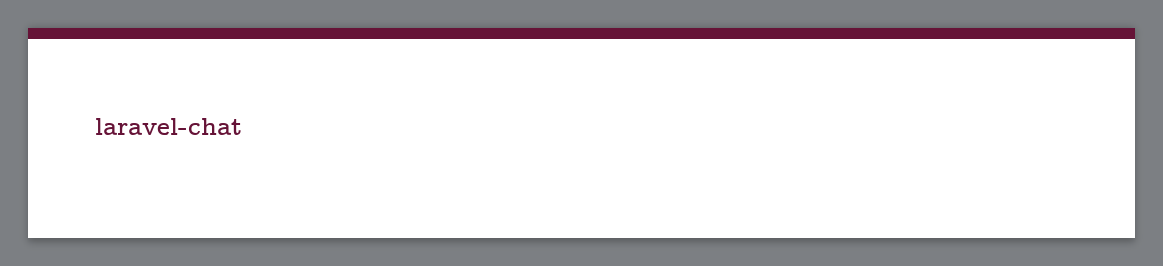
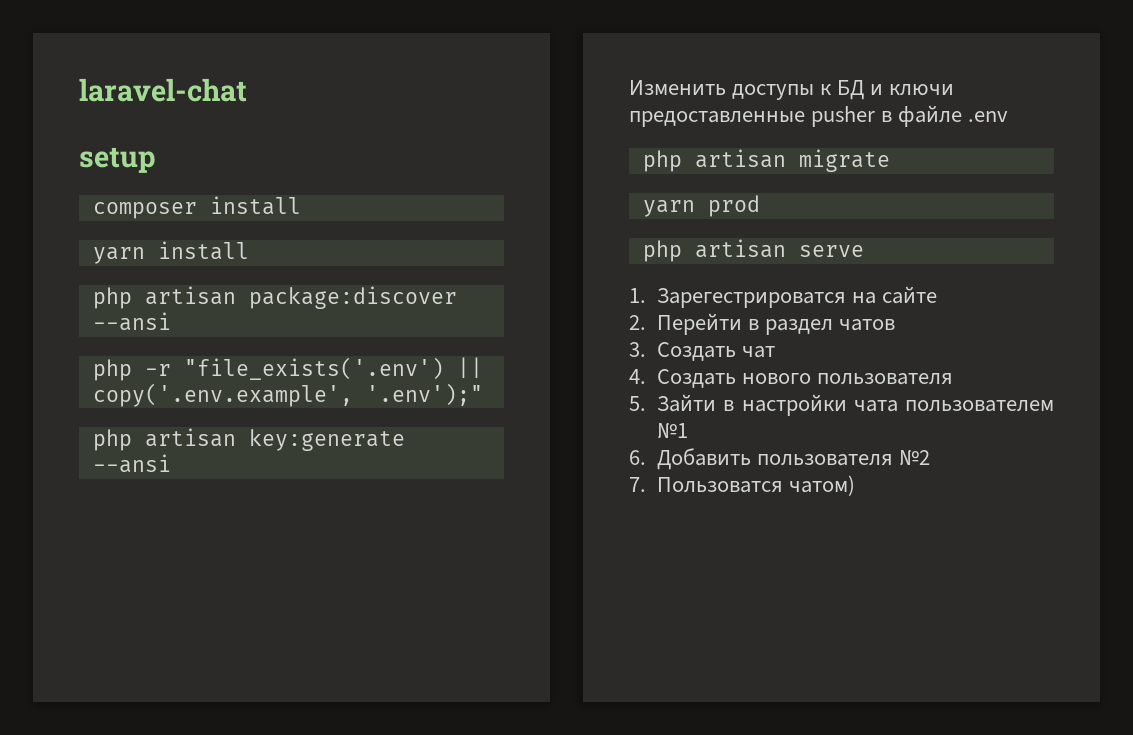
(242, 126) none -> [79,147,156,173] [92,196,301,219] [92,241,249,264] [92,286,457,309] [92,312,171,331] [92,357,483,381] [92,383,483,407] [92,428,405,451] [92,454,171,473] [629,80,955,100] [629,105,1009,127] [642,149,890,172] [642,195,760,217] [642,239,864,262] [629,286,938,308] [629,313,896,335] [629,342,776,361] [629,369,954,388] [629,394,1054,416] [657,423,689,439] [629,448,931,470] [629,475,856,496] // setup // composer install // yarn install // php artisan package:discover --ansi // php -r "file_exists('.env') || copy('.env.example', '.env');" // php artisan key:generate --ansi // Изменить доступы к БД и ключи предоставленные pusher в файле .env // php artisan migrate // yarn prod // php artisan serve // 1. Зарегестрироватся на сайте // 2. Перейти в раздел чатов // 3. Создать чат // 4. Создать нового пользователя // 5. Зайти в настройки чата пользователем №1 // 6. Добавить пользователя №2 // 7. Пользоватся чатом)

